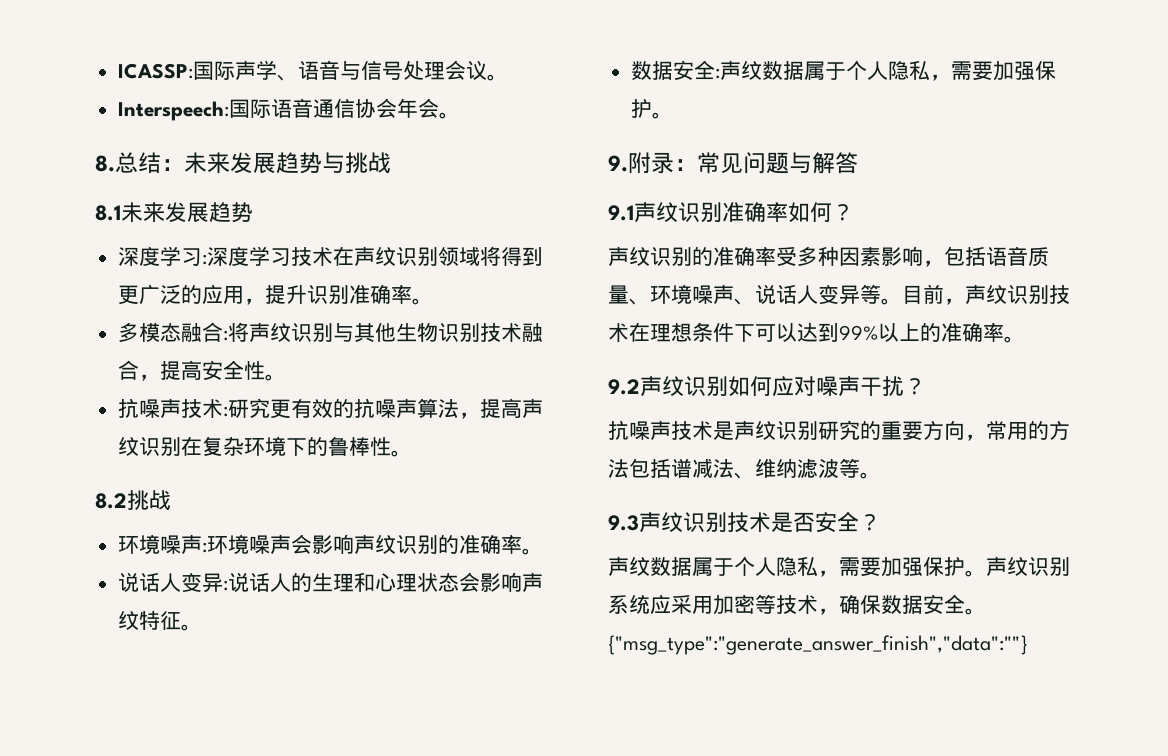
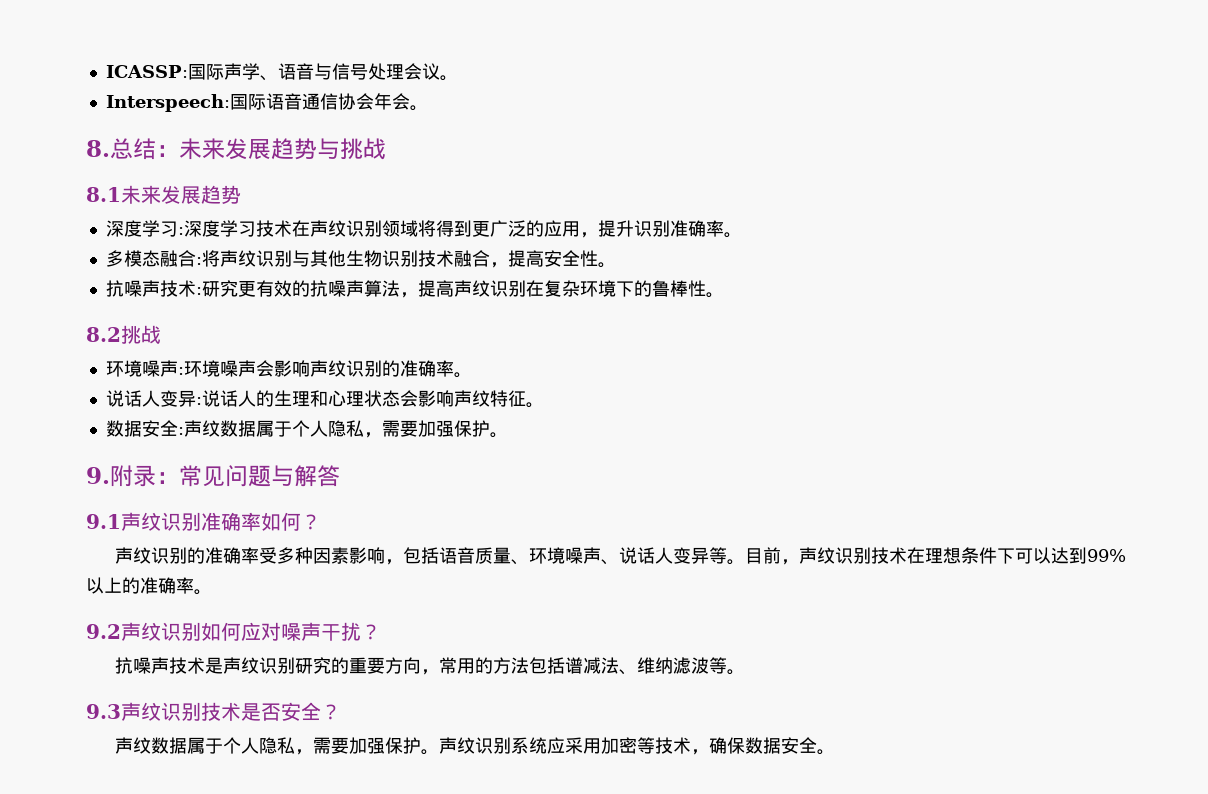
[608,635,1028,655] {"msg_type":"generate_answer_finish","data":""} -> (836, 752) none

